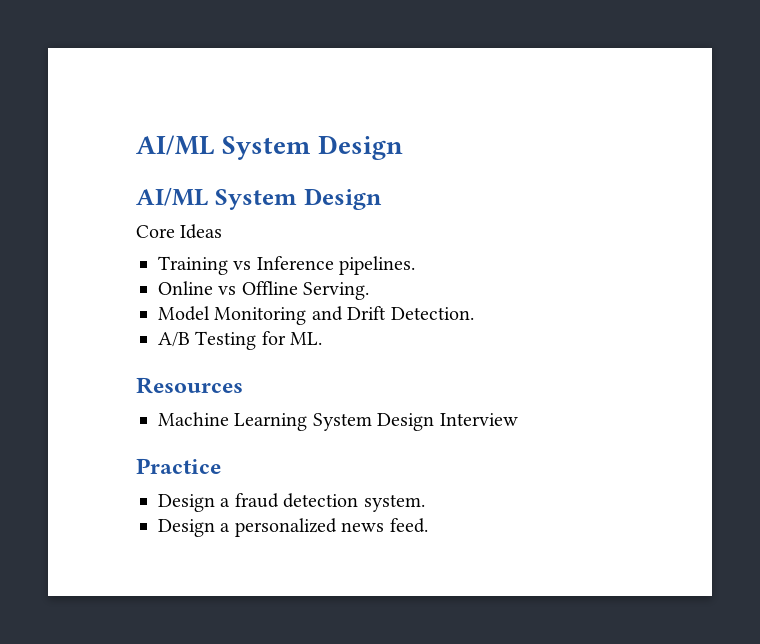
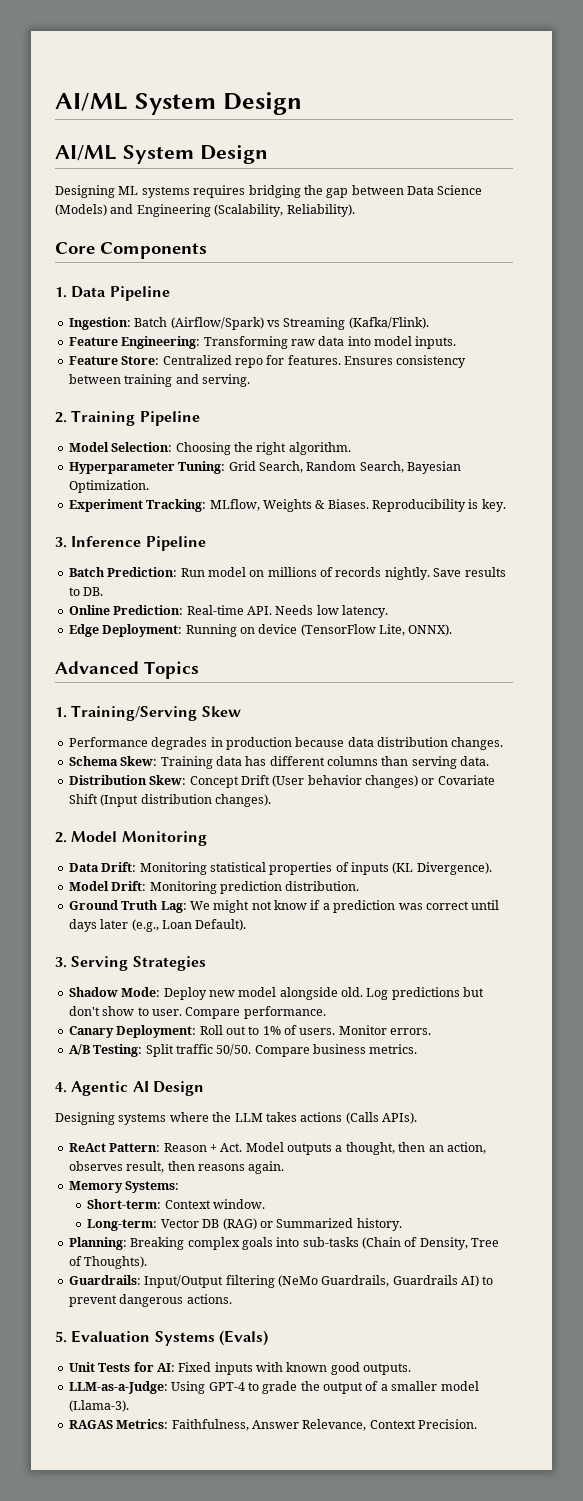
[136,224,223,239] [158,256,416,275] [158,281,370,300] [158,306,474,325] [158,331,323,350] [136,377,243,394] [158,412,518,431] [136,458,221,474] [158,493,425,512] [158,518,428,537] Core Ideas // Training vs Inference pipelines. // Online vs Offline Serving. // Model Monitoring and Drift Detection. // A/B Testing for ML. // Resources // Machine Learning System Design Interview // Practice // Design a fraud detection system. // Design a personalized news feed. -> [55,185,483,198] [55,204,355,217] [55,242,207,259] [55,286,170,301] [68,317,429,330] [68,336,457,349] [68,355,467,368] [68,374,250,387] [55,410,200,426] [68,442,351,455] [68,461,461,474] [68,480,149,493] [68,499,506,512] [55,536,206,551] [68,567,506,580] [68,587,104,596] [68,605,388,618] [68,624,453,637] [55,661,199,679] [55,705,241,721] [68,737,504,750] [68,756,490,769] [68,775,495,788] [68,794,271,807] [55,831,207,846] [68,862,492,875] [68,881,360,894] [68,900,500,913] [68,919,247,932] [55,956,206,971] [68,987,485,1000] [68,1006,326,1019] [68,1025,432,1038] [68,1044,418,1057] [55,1081,204,1096] [55,1112,417,1125] [68,1142,486,1155] [68,1161,285,1174] [68,1181,180,1193] [87,1199,266,1209] [87,1218,402,1231] [68,1237,500,1250] [68,1256,148,1269] [68,1275,494,1288] [68,1294,232,1307] [55,1330,268,1346] [68,1362,412,1375] [68,1381,479,1394] [68,1400,129,1412] [68,1419,477,1431] Designing ML systems requires bridging the gap between Data Science (Models) and Engineering (Scalability, Reliability). // Core Components // 1. Data Pipeline // Ingestion: Batch (Airflow/Spark) vs Streaming (Kafka/Flink). // Feature Engineering: Transforming raw data into model inputs. // Feature Store: Centralized repo for features. Ensures consistency between training and serving. // 2. Training Pipeline // Model Selection: Choosing the right algorithm. // Hyperparameter Tuning: Grid Search, Random Search, Bayesian Optimization. // Experiment Tracking: MLflow, Weights & Biases. Reproducibility is key. // 3. Inference Pipeline // Batch Prediction: Run model on millions of records nightly. Save results to DB. // Online Prediction: Real-time API. Needs low latency. // Edge Deployment: Running on device (TensorFlow Lite, ONNX). // Advanced Topics // 1. Training/Serving Skew // Performance degrades in production because data distribution changes. // Schema Skew: Training data has different columns than serving data. // Distribution Skew: Concept Drift (User behavior changes) or Covariate Shift (Input distribution changes). // 2. Model Monitoring // Data Drift: Monitoring statistical properties of inputs (KL Divergence). // Model Drift: Monitoring prediction distribution. // Ground Truth Lag: We might not know if a prediction was correct until days later (e.g., Loan Default). // 3. Serving Strategies // Shadow Mode: Deploy new model alongside old. Log predictions but don't show to user. Compare performance. // Canary Deployment: Roll out to 1% of users. Monitor errors. // A/B Testing: Split traffic 50/50. Compare business metrics. // 4. Agentic AI Design // Designing systems where the LLM takes actions (Calls APIs). // ReAct Pattern: Reason + Act. Model outputs a thought, then an action, observes result, then reasons again. // Memory Systems: // Short-term: Context window. // Long-term: Vector DB (RAG) or Summarized history. // Planning: Breaking complex goals into sub-tasks (Chain of Density, Tree of Thoughts). // Guardrails: Input/Output filtering (NeMo Guardrails, Guardrails AI) to prevent dangerous actions. // 5. Evaluation Systems (Evals) // Unit Tests for AI: Fixed inputs with known good outputs. // LLM-as-a-Judge: Using GPT-4 to grade the output of a smaller model (Llama-3). // RAGAS Metrics: Faithfulness, Answer Relevance, Context Precision.

